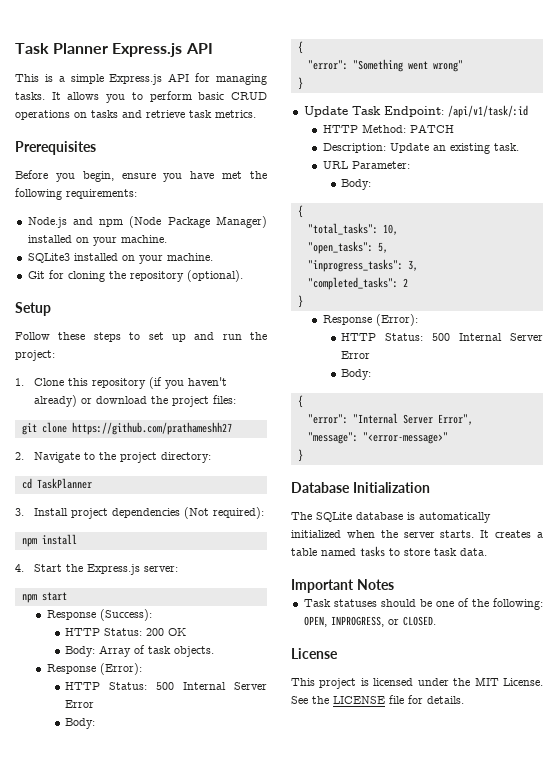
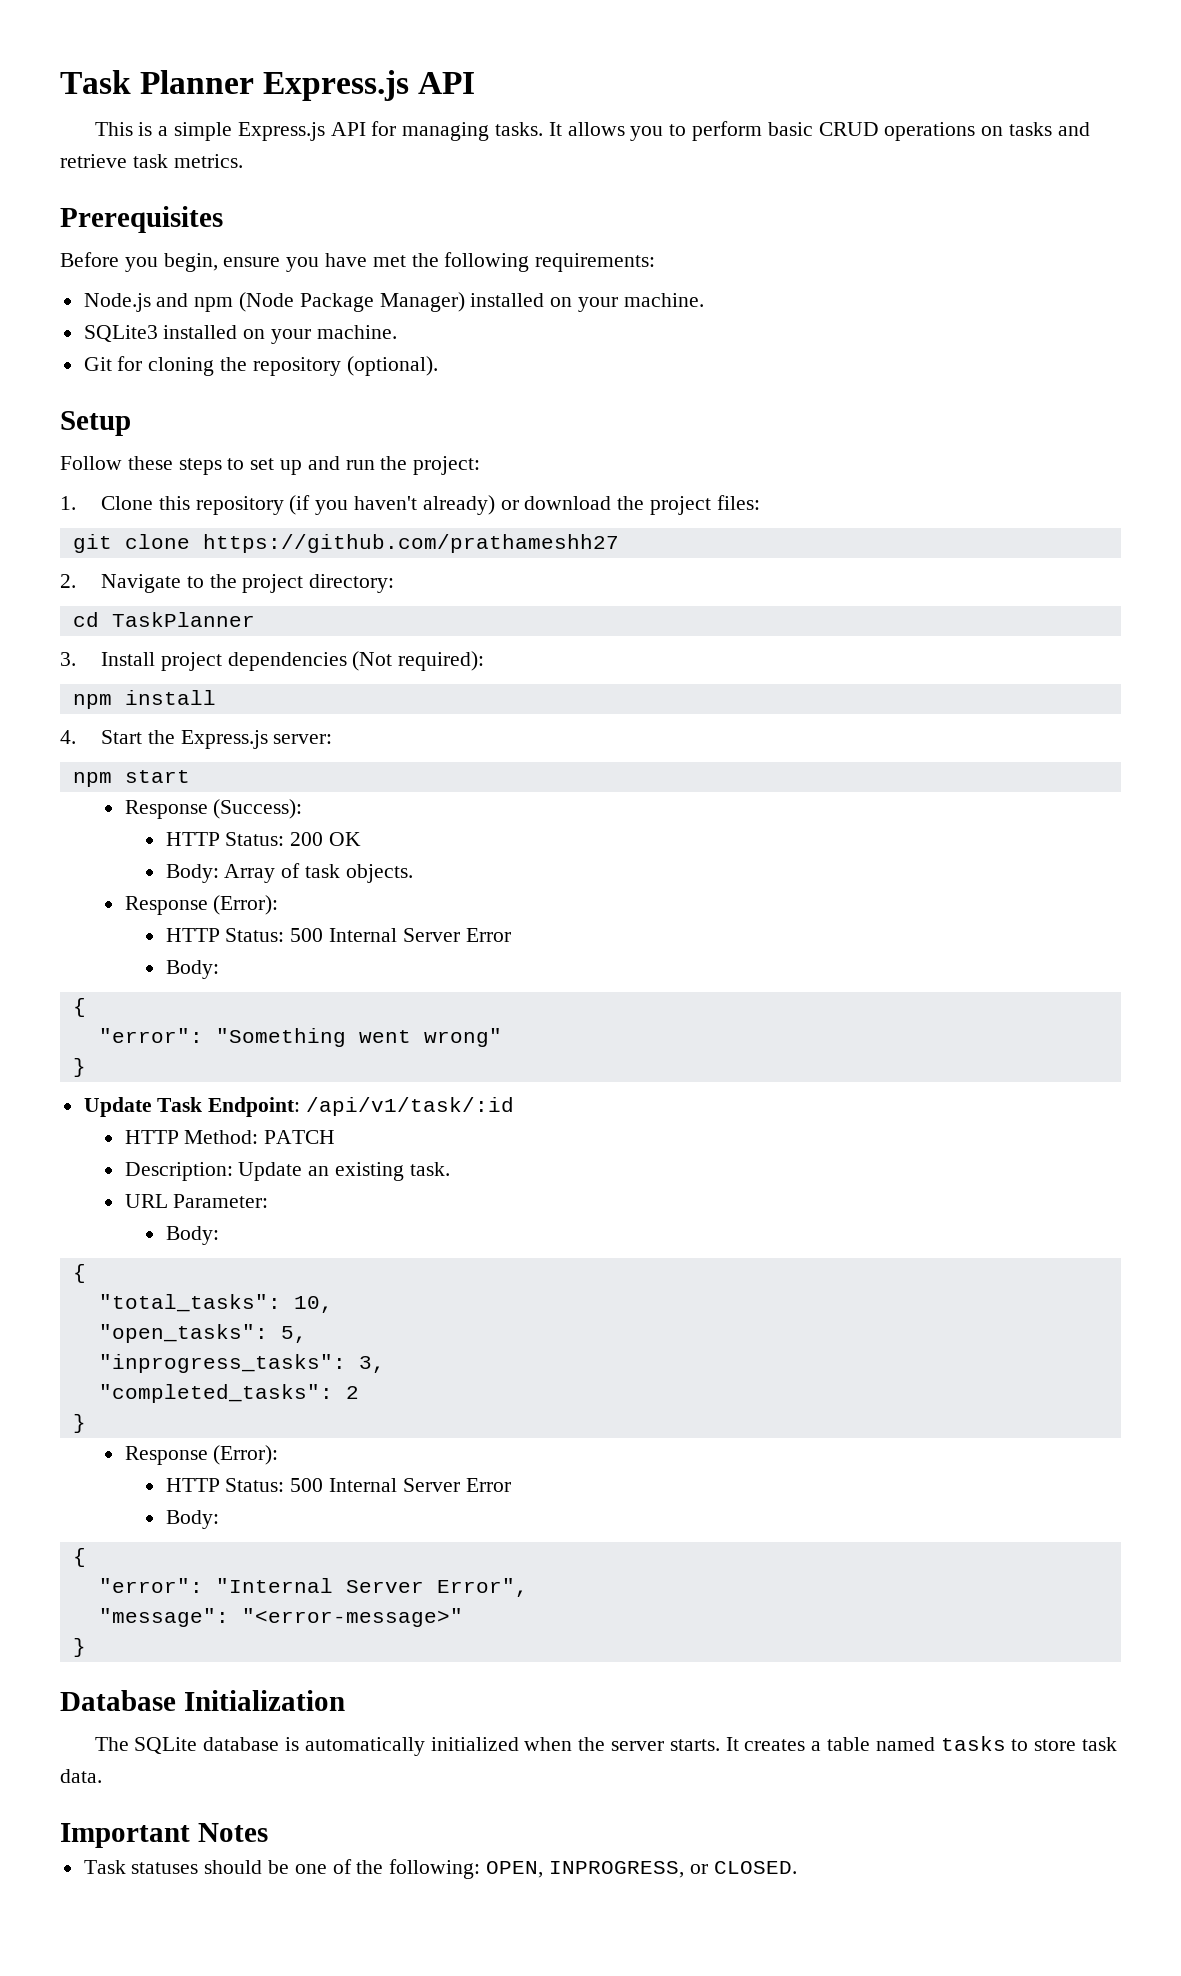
[291,648,338,659] [291,677,543,689] [291,695,464,704] // License // This project is licensed under the MIT License. See the LICENSE file for details. -> (797, 1867) none

